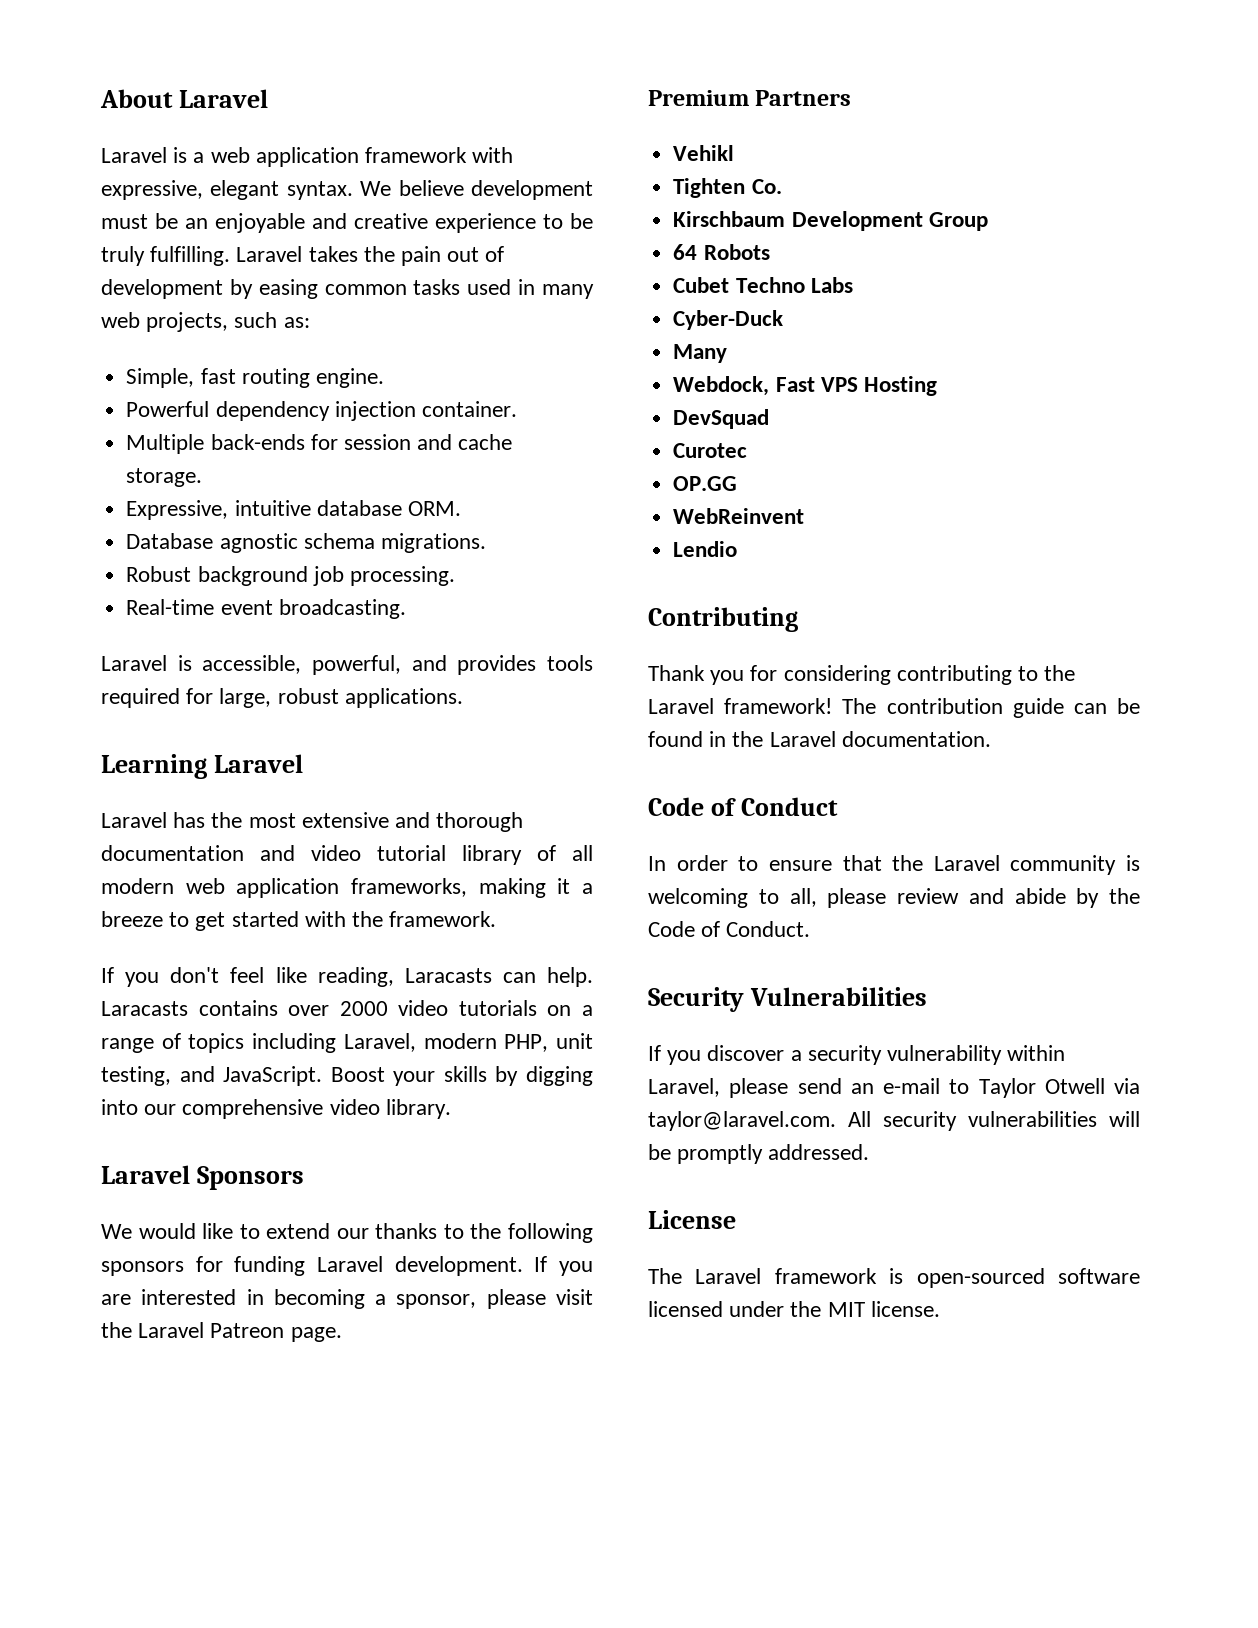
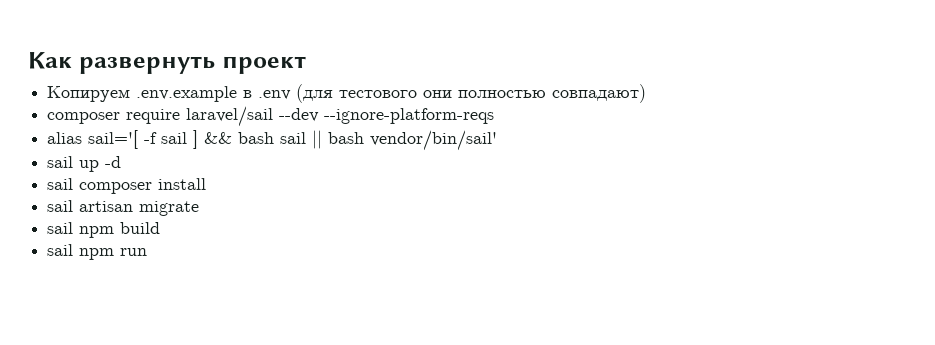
[100,89,268,108] [101,147,514,167] [101,180,593,200] [101,213,593,233] [101,246,505,266] [101,279,594,299] [101,312,310,332] [126,368,384,388] [126,401,517,421] [126,434,513,454] [126,468,203,487] [126,500,461,520] [126,533,486,553] [126,566,455,586] [126,599,406,619] [101,655,593,675] [101,688,463,708] [101,754,303,779] [101,812,524,832] [101,845,593,865] [101,878,593,898] [101,911,497,931] [101,967,593,987] [101,1000,593,1016] [101,1033,593,1053] [101,1066,593,1086] [101,1099,451,1119] [101,1165,304,1190] [101,1223,593,1243] [101,1256,593,1276] [101,1289,593,1309] [101,1322,342,1342] [648,90,852,106] [673,145,735,161] [673,178,782,198] [673,211,988,231] [673,244,770,260] [673,277,853,293] [673,310,784,330] [673,344,728,363] [673,376,937,396] [673,409,770,429] [673,443,748,458] [673,476,738,491] [673,508,805,524] [673,541,738,557] [648,607,798,632] [648,665,1076,685] [648,698,1140,718] [648,731,991,747] [648,797,838,816] [648,855,1140,875] [648,888,1140,908] [648,921,811,937] [648,987,927,1012] [648,1045,1066,1065] [648,1078,1140,1098] [648,1111,1140,1131] [648,1144,870,1164] [648,1210,736,1229] [648,1268,1140,1288] [648,1301,940,1317] About Laravel // Laravel is a web application framework with expressive, elegant syntax. We believe development must be an enjoyable and creative experience to be truly fulfilling. Laravel takes the pain out of development by easing common tasks used in many web projects, such as: // Simple, fast routing engine. // Powerful dependency injection container. // Multiple back-ends for session and cache storage. // Expressive, intuitive database ORM. // Database agnostic schema migrations. // Robust background job processing. // Real-time event broadcasting. // Laravel is accessible, powerful, and provides tools required for large, robust applications. // Learning Laravel // Laravel has the most extensive and thorough documentation and video tutorial library of all modern web application frameworks, making it a breeze to get started with the framework. // If you don't feel like reading, Laracasts can help. Laracasts contains over 2000 video tutorials on a range of topics including Laravel, modern PHP, unit testing, and JavaScript. Boost your skills by digging into our comprehensive video library. // Laravel Sponsors // We would like to extend our thanks to the following sponsors for funding Laravel development. If you are interested in becoming a sponsor, please visit the Laravel Patreon page. // Premium Partners // Vehikl // Tighten Co. // Kirschbaum Development Group // 64 Robots // Cubet Techno Labs // Cyber-Duck // Many // Webdock, Fast VPS Hosting // DevSquad // Curotec // OP.GG // WebReinvent // Lendio // Contributing // Thank you for considering contributing to the Laravel framework! The contribution guide can be found in the Laravel documentation. // Code of Conduct // In order to ensure that the Laravel community is welcoming to all, please review and abide by the Code of Conduct. // Security Vulnerabilities // If you discover a security vulnerability within Laravel, please send an e-mail to Taylor Otwell via taylor@laravel.com. All security vulnerabilities will be promptly addressed. // License // The Laravel framework is open-sourced software licensed under the MIT license. -> [28,52,306,74] [47,84,647,103] [47,106,495,127] [47,130,498,151] [47,156,122,172] [47,178,207,194] [47,200,200,216] [47,222,161,238] [47,244,148,260] Как развернуть проект // Копируем .env.example в .env (для тестового они полностью совпадают) // composer require laravel/sail --dev --ignore-platform-reqs // alias sail='[ -f sail ] && bash sail || bash vendor/bin/sail' // sail up -d // sail composer install // sail artisan migrate // sail npm build // sail npm run

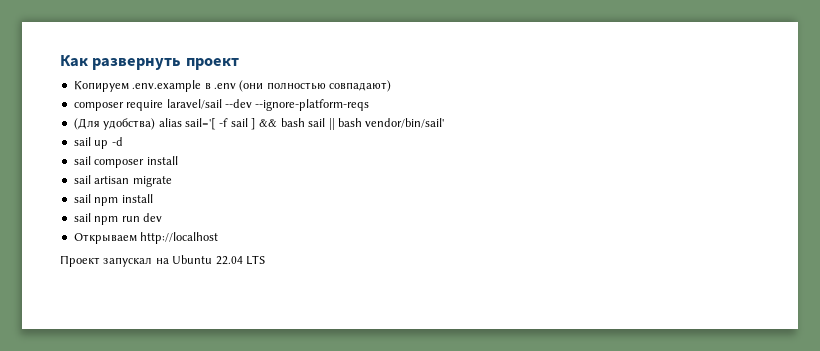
[296,84,453,103] (для тестового они -> [239,80,264,92] (они
(495, 116) none -> [73,118,156,130] (Для удобства)
[120,222,161,234] build -> [121,194,153,203] install
(148, 252) none -> [142,213,162,222] [73,232,219,244] [60,255,265,267] dev // Открываем http://localhost // Проект запускал на Ubuntu 22.04 LTS

